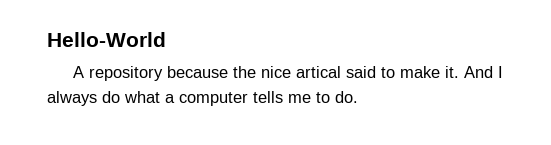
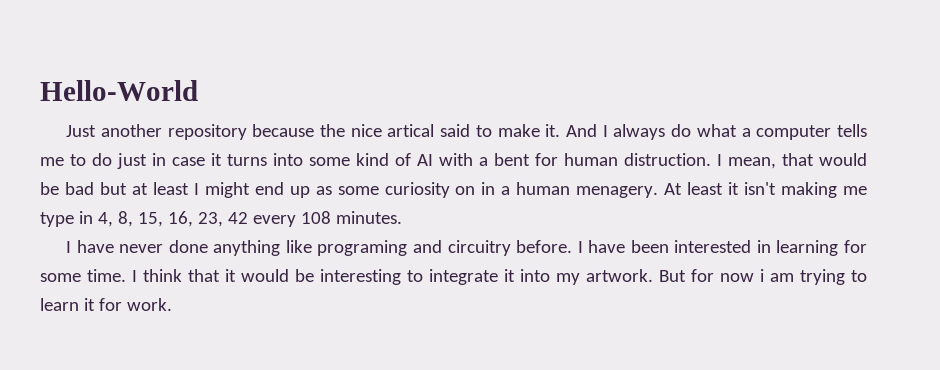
[73,66,85,78] A -> [66,124,162,137] Just another
[335,91,358,103] do. -> [92,153,867,169] [40,182,868,198] [40,211,402,227] [66,240,868,256] [40,269,867,285] [40,298,172,311] do just in case it turns into some kind of AI with a bent for human distruction. I mean, that would be bad but at least I might end up as some curiosity on in a human menagery. At least it isn't making me type in 4, 8, 15, 16, 23, 42 every 108 minutes. // I have never done anything like programing and circuitry before. I have been interested in learning for some time. I think that it would be interesting to integrate it into my artwork. But for now i am trying to learn it for work.

